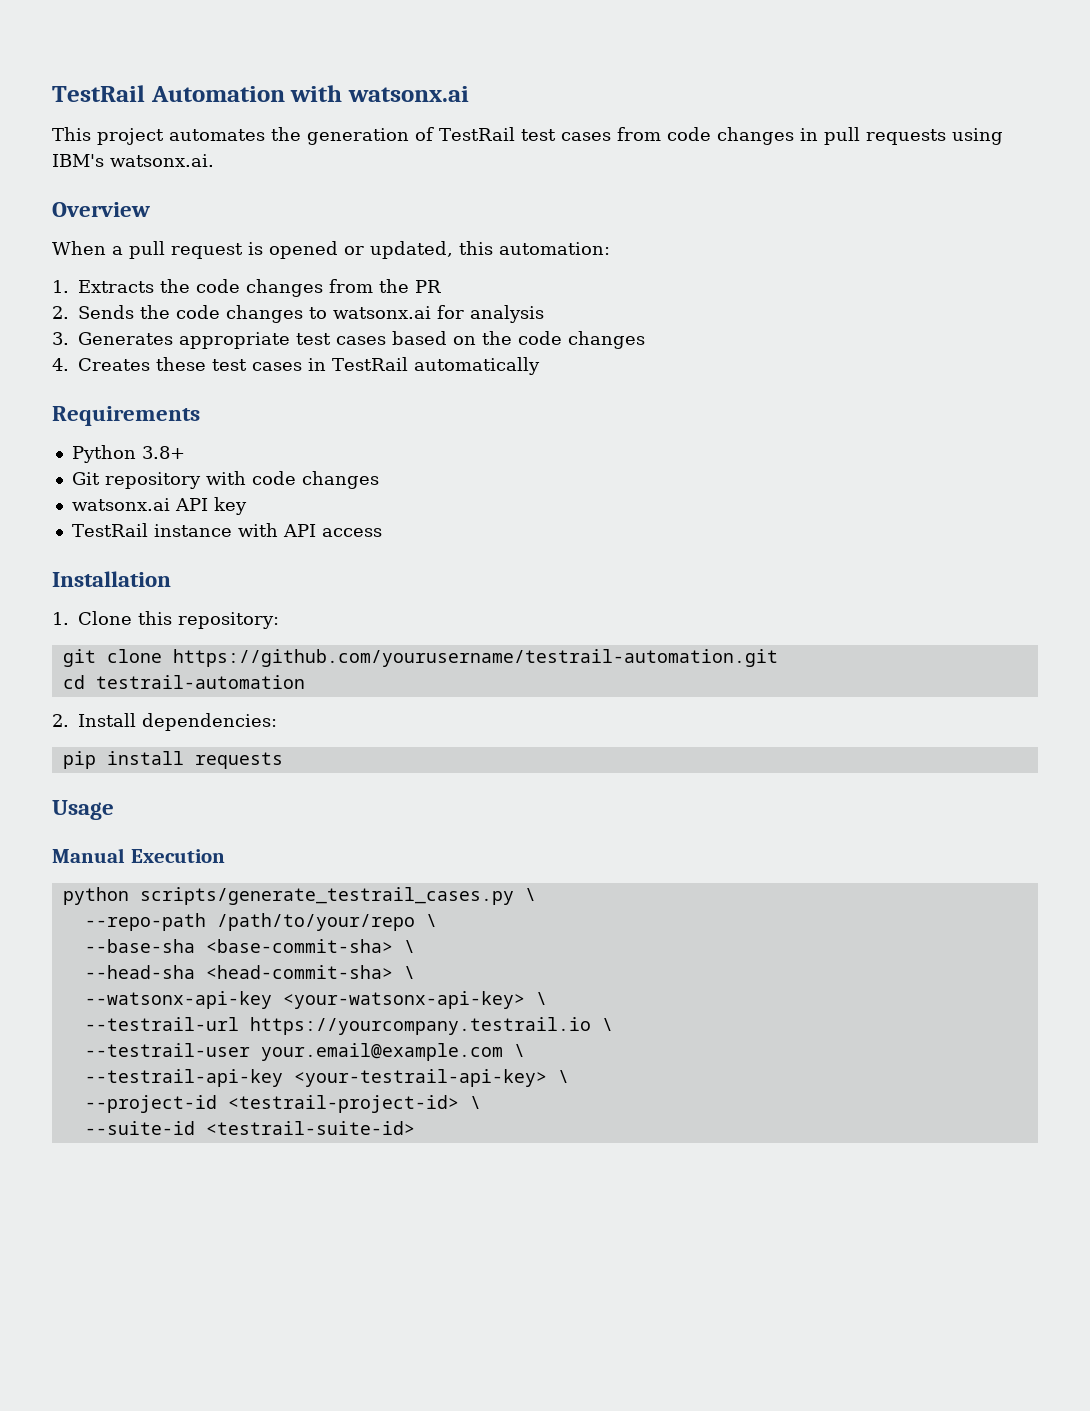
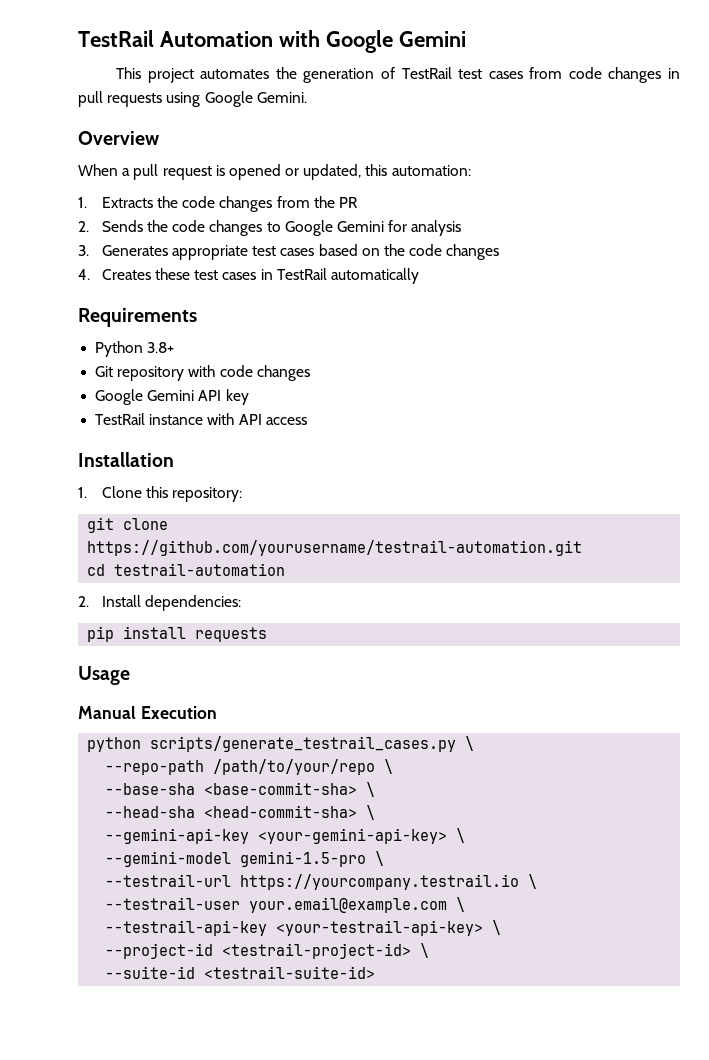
[347,86,469,102] watsonx.ai -> [325,30,466,53] Google Gemini
[52,154,214,167] IBM's watsonx.ai. -> [204,91,307,107] Google Gemini.
[333,306,431,319] watsonx.ai -> [284,220,384,236] Google Gemini
[71,498,170,511] watsonx.ai -> [95,389,195,405] Google Gemini
[84,991,525,1009] --watsonx-api-key <your-watsonx-api-key> -> [105,828,466,844] [105,851,367,867] --gemini-api-key <your-gemini-api-key> \ // --gemini-model gemini-1.5-pro

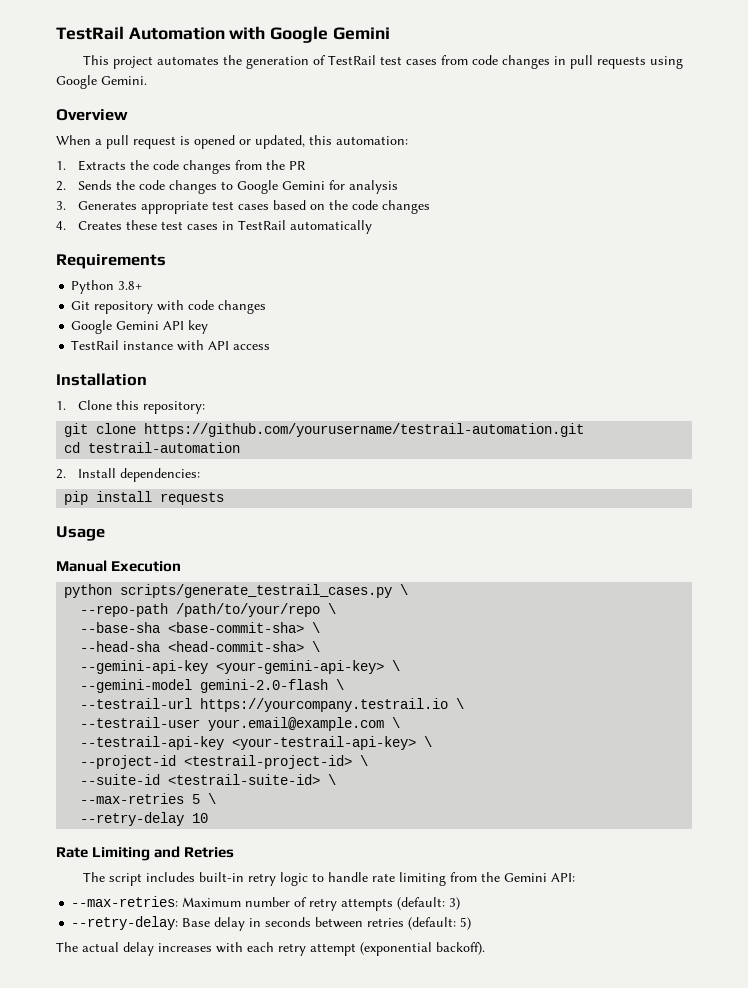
[240,851,367,867] gemini-1.5-pro -> [200,679,329,693] gemini-2.0-flash
(376, 972) none -> [328,774,337,785] [80,793,217,804] [80,812,209,826] [56,846,235,861] [82,872,575,886] [71,896,461,911] [71,916,472,931] [56,942,485,956] \ // --max-retries 5 \ // --retry-delay 10 // Rate Limiting and Retries // The script includes built-in retry logic to handle rate limiting from the Gemini API: // --max-retries: Maximum number of retry attempts (default: 3) // --retry-delay: Base delay in seconds between retries (default: 5) // The actual delay increases with each retry attempt (exponential backoff).

